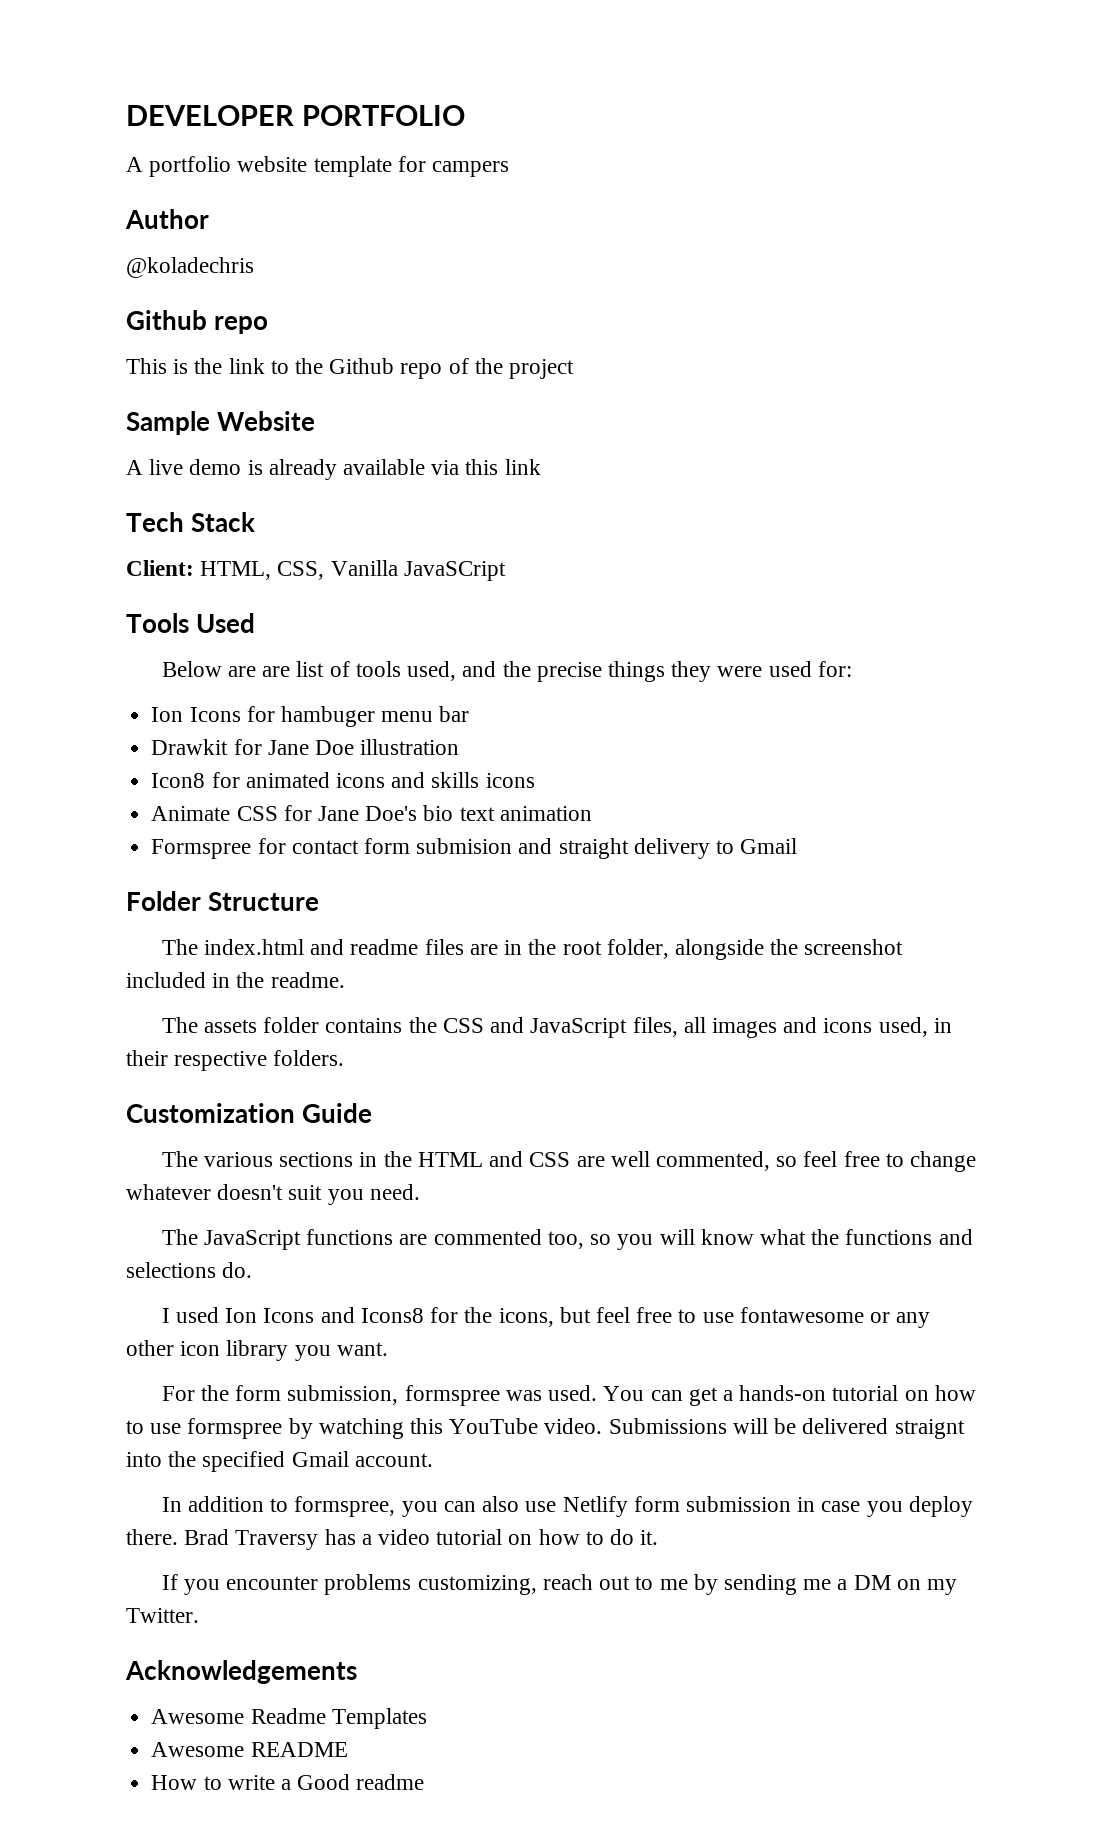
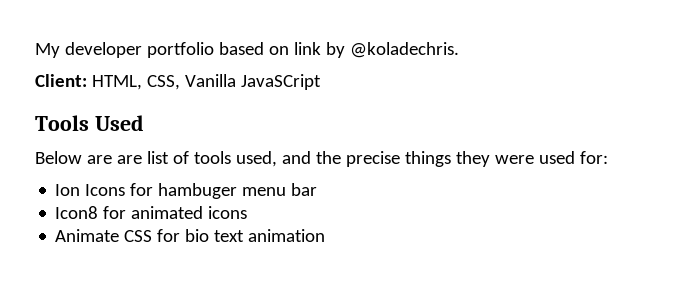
[126,105,465,126] [126,156,510,177] [125,209,209,229] [126,257,254,278] [126,310,269,334] [126,358,575,379] [126,411,316,435] [126,459,541,480] [126,512,256,532] DEVELOPER PORTFOLIO // A portfolio website template for campers // Author // @koladechris // Github repo // This is the link to the Github repo of the project // Sample Website // A live demo is already available via this link // Tech Stack -> [35,42,459,58] My developer portfolio based on link by @koladechris.
[151,739,460,755] // Drawkit for Jane Doe illustration -> (318, 189) none
[391,772,535,788] and skills icons -> (248, 212) none
[317,806,418,821] Jane Doe's -> (181, 235) none
[151,838,798,859] [126,891,320,911] [161,939,904,960] [126,972,345,988] [161,1017,952,1038] [126,1050,345,1071] [126,1103,373,1123] [161,1151,976,1172] [126,1184,420,1205] [161,1229,973,1250] [126,1262,253,1278] [161,1307,931,1328] [126,1340,388,1361] [161,1385,976,1406] [126,1418,965,1439] [126,1451,433,1472] [161,1496,973,1517] [126,1529,659,1550] [161,1574,957,1595] [126,1608,199,1623] [125,1660,357,1684] [151,1708,427,1729] [151,1742,348,1757] [151,1774,425,1790] // Formspree for contact form submision and straight delivery to Gmail // Folder Structure // The index.html and readme files are in the root folder, alongside the screenshot included in the readme. // The assets folder contains the CSS and JavaScript files, all images and icons used, in their respective folders. // Customization Guide // The various sections in the HTML and CSS are well commented, so feel free to change whatever doesn't suit you need. // The JavaScript functions are commented too, so you will know what the functions and selections do. // I used Ion Icons and Icons8 for the icons, but feel free to use fontawesome or any other icon library you want. // For the form submission, formspree was used. You can get a hands-on tutorial on how to use formspree by watching this YouTube video. Submissions will be delivered straignt into the specified Gmail account. // In addition to formspree, you can also use Netlify form submission in case you deploy there. Brad Traversy has a video tutorial on how to do it. // If you encounter problems customizing, reach out to me by sending me a DM on my Twitter. // Acknowledgements // Awesome Readme Templates // Awesome README // How to write a Good readme -> (326, 235) none

